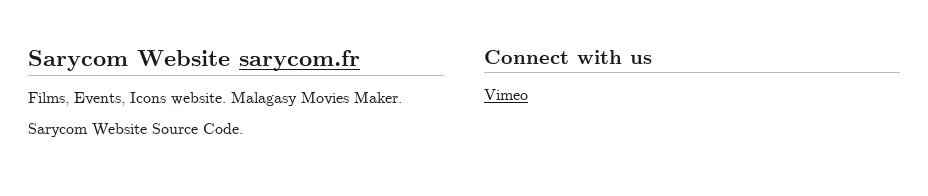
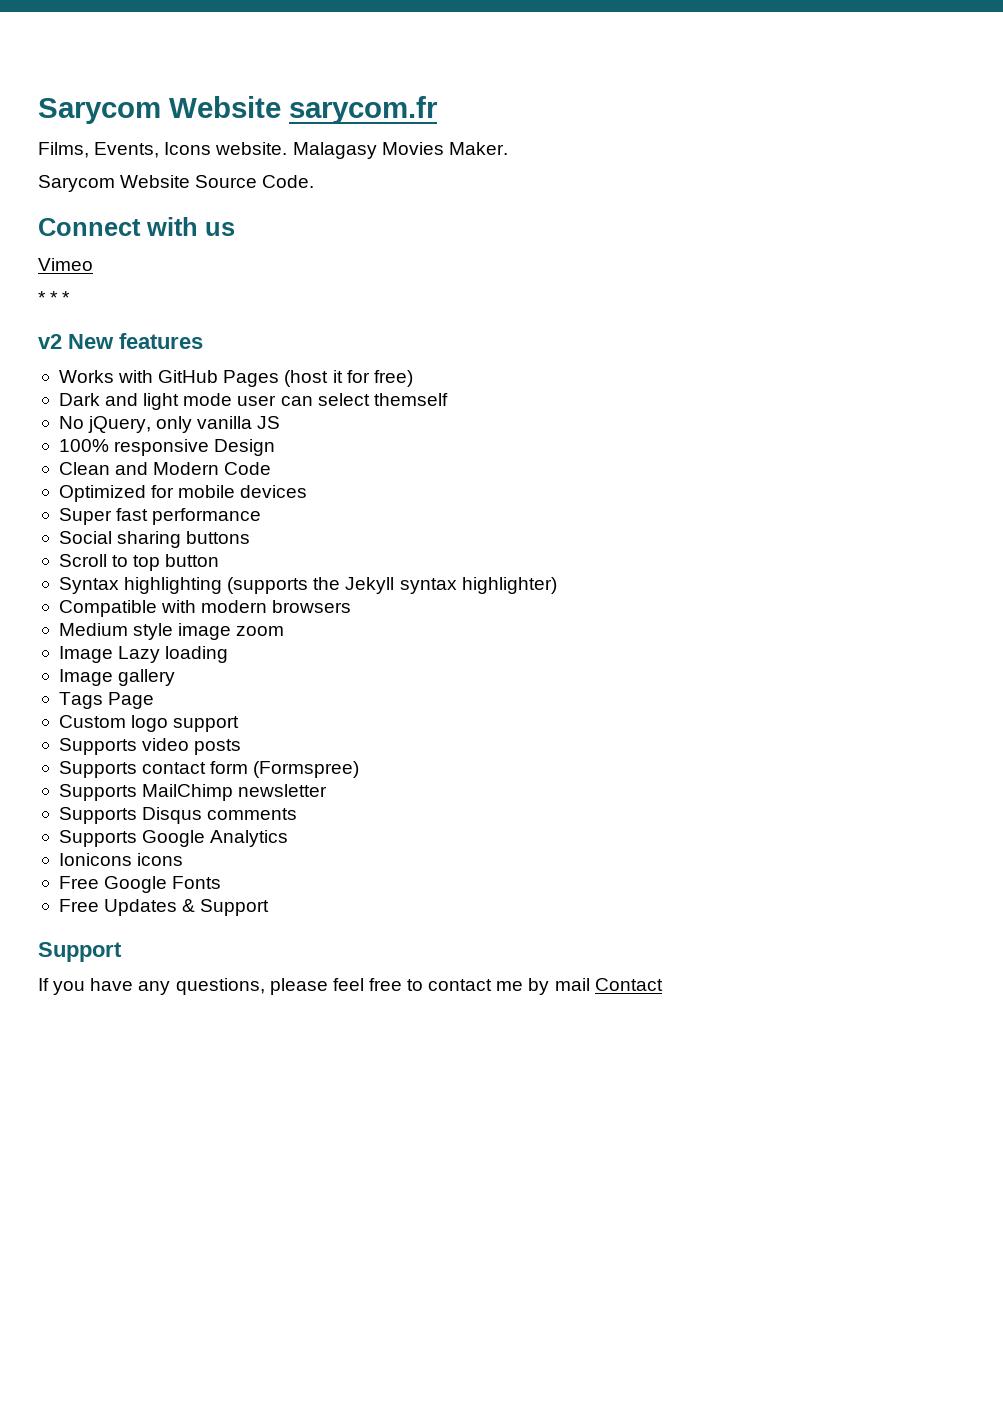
(528, 94) none -> [38,291,71,304] [38,333,203,349] [58,370,413,387] [58,393,448,410] [58,416,281,433] [58,439,276,456] [58,462,272,475] [58,485,308,502] [58,508,262,525] [58,531,251,548] [58,554,220,571] [58,577,557,594] [58,600,352,617] [58,623,285,640] [58,646,229,663] [58,669,176,686] [58,692,155,709] [58,715,240,732] [58,738,242,755] [58,761,360,778] [58,784,328,801] [58,807,298,824] [58,830,289,847] [58,853,184,866] [58,876,222,893] [58,899,270,916] [38,942,122,962] [38,978,663,995] // * * * // v2 New features // Works with GitHub Pages (host it for free) // Dark and light mode user can select themself // No jQuery, only vanilla JS // 100% responsive Design // Clean and Modern Code // Optimized for mobile devices // Super fast performance // Social sharing buttons // Scroll to top button // Syntax highlighting (supports the Jekyll syntax highlighter) // Compatible with modern browsers // Medium style image zoom // Image Lazy loading // Image gallery // Tags Page // Custom logo support // Supports video posts // Supports contact form (Formspree) // Supports MailChimp newsletter // Supports Disqus comments // Supports Google Analytics // Ionicons icons // Free Google Fonts // Free Updates & Support // Support // If you have any questions, please feel free to contact me by mail Contact

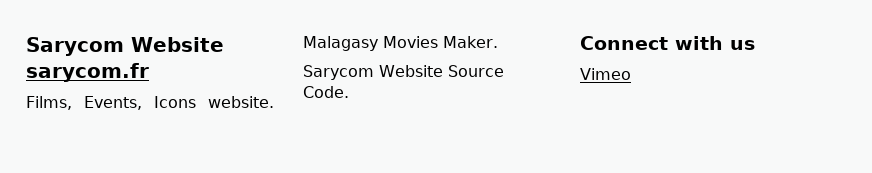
[38,291,71,304] [38,333,203,349] [58,370,413,387] [58,393,448,410] [58,416,281,433] [58,439,276,456] [58,462,272,475] [58,485,308,502] [58,508,262,525] [58,531,251,548] [58,554,220,571] [58,577,557,594] [58,600,352,617] [58,623,285,640] [58,646,229,663] [58,669,176,686] [58,692,155,709] [58,715,240,732] [58,738,242,755] [58,761,360,778] [58,784,328,801] [58,807,298,824] [58,830,289,847] [58,853,184,866] [58,876,222,893] [58,899,270,916] [38,942,122,962] [38,978,663,995] // * * * // v2 New features // Works with GitHub Pages (host it for free) // Dark and light mode user can select themself // No jQuery, only vanilla JS // 100% responsive Design // Clean and Modern Code // Optimized for mobile devices // Super fast performance // Social sharing buttons // Scroll to top button // Syntax highlighting (supports the Jekyll syntax highlighter) // Compatible with modern browsers // Medium style image zoom // Image Lazy loading // Image gallery // Tags Page // Custom logo support // Supports video posts // Supports contact form (Formspree) // Supports MailChimp newsletter // Supports Disqus comments // Supports Google Analytics // Ionicons icons // Free Google Fonts // Free Updates & Support // Support // If you have any questions, please feel free to contact me by mail Contact -> (631, 74) none

